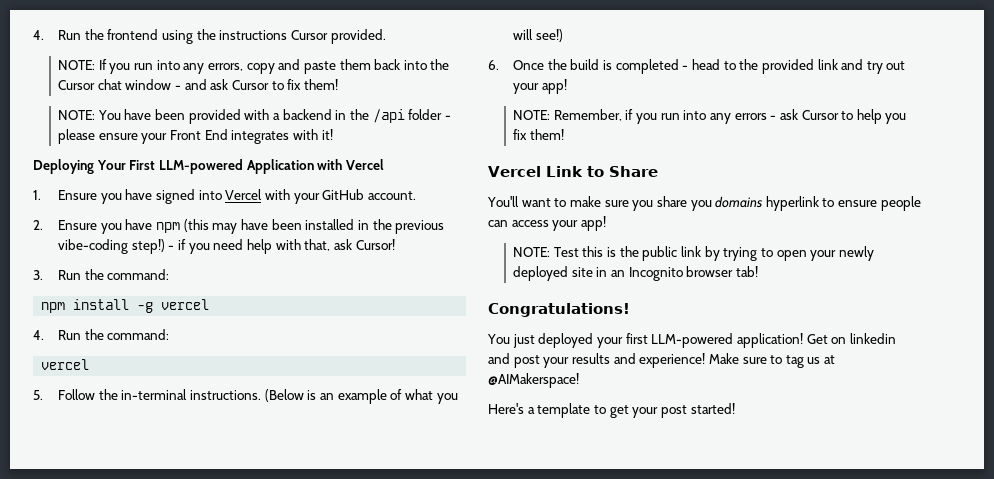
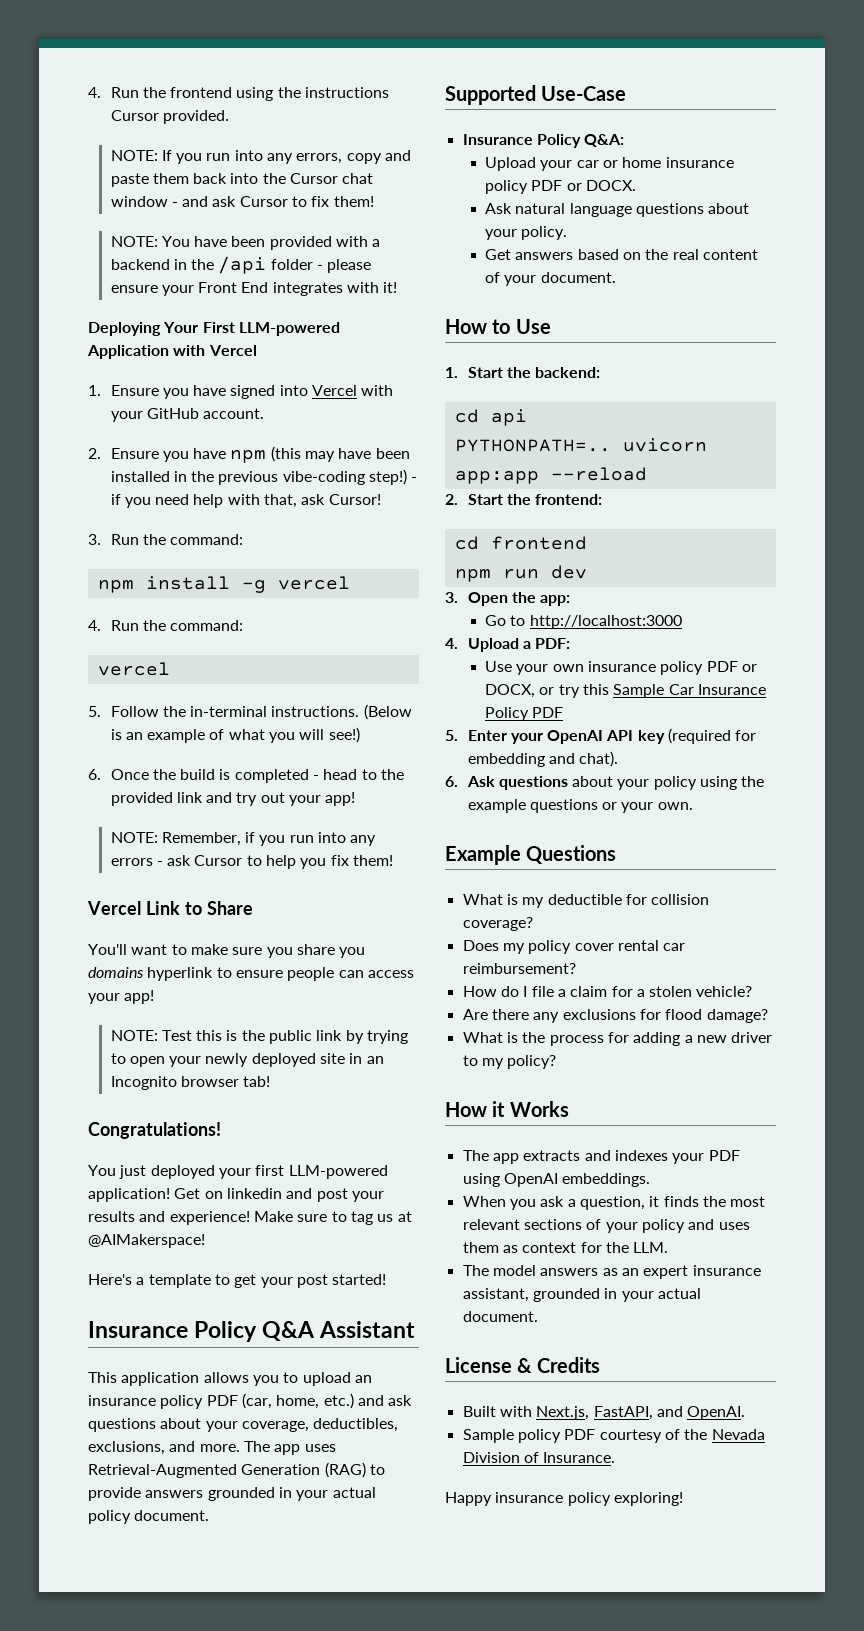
(735, 408) none -> [88,1321,416,1342] [88,1372,372,1386] [88,1393,413,1409] [88,1418,399,1432] [88,1441,336,1455] [88,1462,385,1478] [88,1487,376,1501] [88,1510,210,1524] [445,85,627,105] [462,134,625,148] [485,157,734,171] [485,180,637,194] [485,203,750,217] [485,226,568,240] [485,249,759,260] [485,272,616,286] [445,319,551,334] [445,367,601,378] [454,409,527,426] [454,438,707,452] [454,467,647,484] [445,494,603,505] [454,536,587,550] [454,565,587,582] [445,592,571,606] [485,615,682,629] [445,638,571,652] [485,661,758,675] [485,684,767,698] [485,707,564,721] [445,728,757,744] [467,751,619,767] [445,776,765,790] [467,799,693,813] [445,845,617,865] [462,894,710,908] [462,917,533,931] [462,940,686,954] [462,963,576,974] [462,986,753,997] [462,1009,768,1023] [462,1032,773,1046] [462,1055,557,1069] [445,1101,569,1117] [462,1150,740,1164] [462,1173,651,1187] [462,1196,766,1210] [462,1219,750,1233] [462,1242,669,1253] [462,1265,761,1279] [462,1288,701,1302] [462,1311,538,1322] [445,1357,600,1373] [462,1406,746,1420] [462,1429,765,1443] [462,1452,616,1463] [445,1492,683,1506] // Insurance Policy Q&A Assistant // This application allows you to upload an insurance policy PDF (car, home, etc.) and ask questions about your coverage, deductibles, exclusions, and more. The app uses Retrieval-Augmented Generation (RAG) to provide answers grounded in your actual policy document. // Supported Use-Case // Insurance Policy Q&A: // Upload your car or home insurance policy PDF or DOCX. // Ask natural language questions about your policy. // Get answers based on the real content of your document. // How to Use // 1. Start the backend: // cd api // PYTHONPATH=.. uvicorn app:app --reload // 2. Start the frontend: // cd frontend // npm run dev // 3. Open the app: // Go to http://localhost:3000 // 4. Upload a PDF: // Use your own insurance policy PDF or DOCX, or try this Sample Car Insurance Policy PDF // 5. Enter your OpenAI API key (required for embedding and chat). // 6. Ask questions about your policy using the example questions or your own. // Example Questions // What is my deductible for collision coverage? // Does my policy cover rental car reimbursement? // How do I file a claim for a stolen vehicle? // Are there any exclusions for flood damage? // What is the process for adding a new driver to my policy? // How it Works // The app extracts and indexes your PDF using OpenAI embeddings. // When you ask a question, it finds the most relevant sections of your policy and uses them as context for the LLM. // The model answers as an expert insurance assistant, grounded in your actual document. // License & Credits // Built with Next.js, FastAPI, and OpenAI. // Sample policy PDF courtesy of the Nevada Division of Insurance. // Happy insurance policy exploring!

